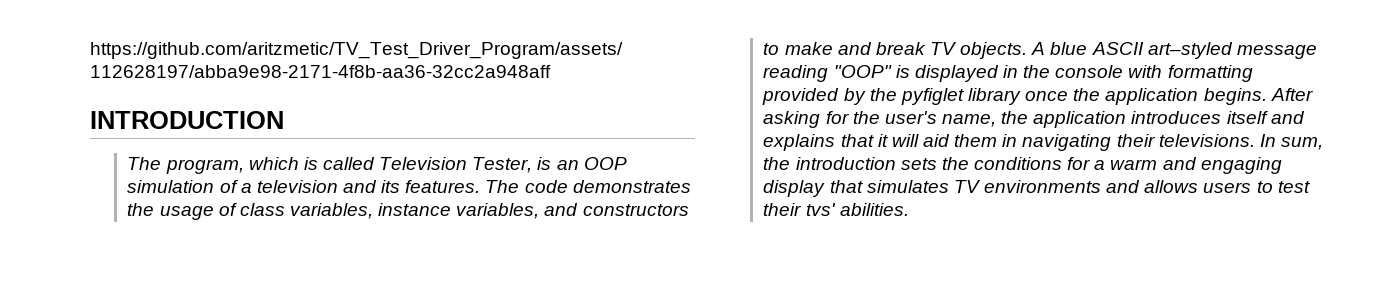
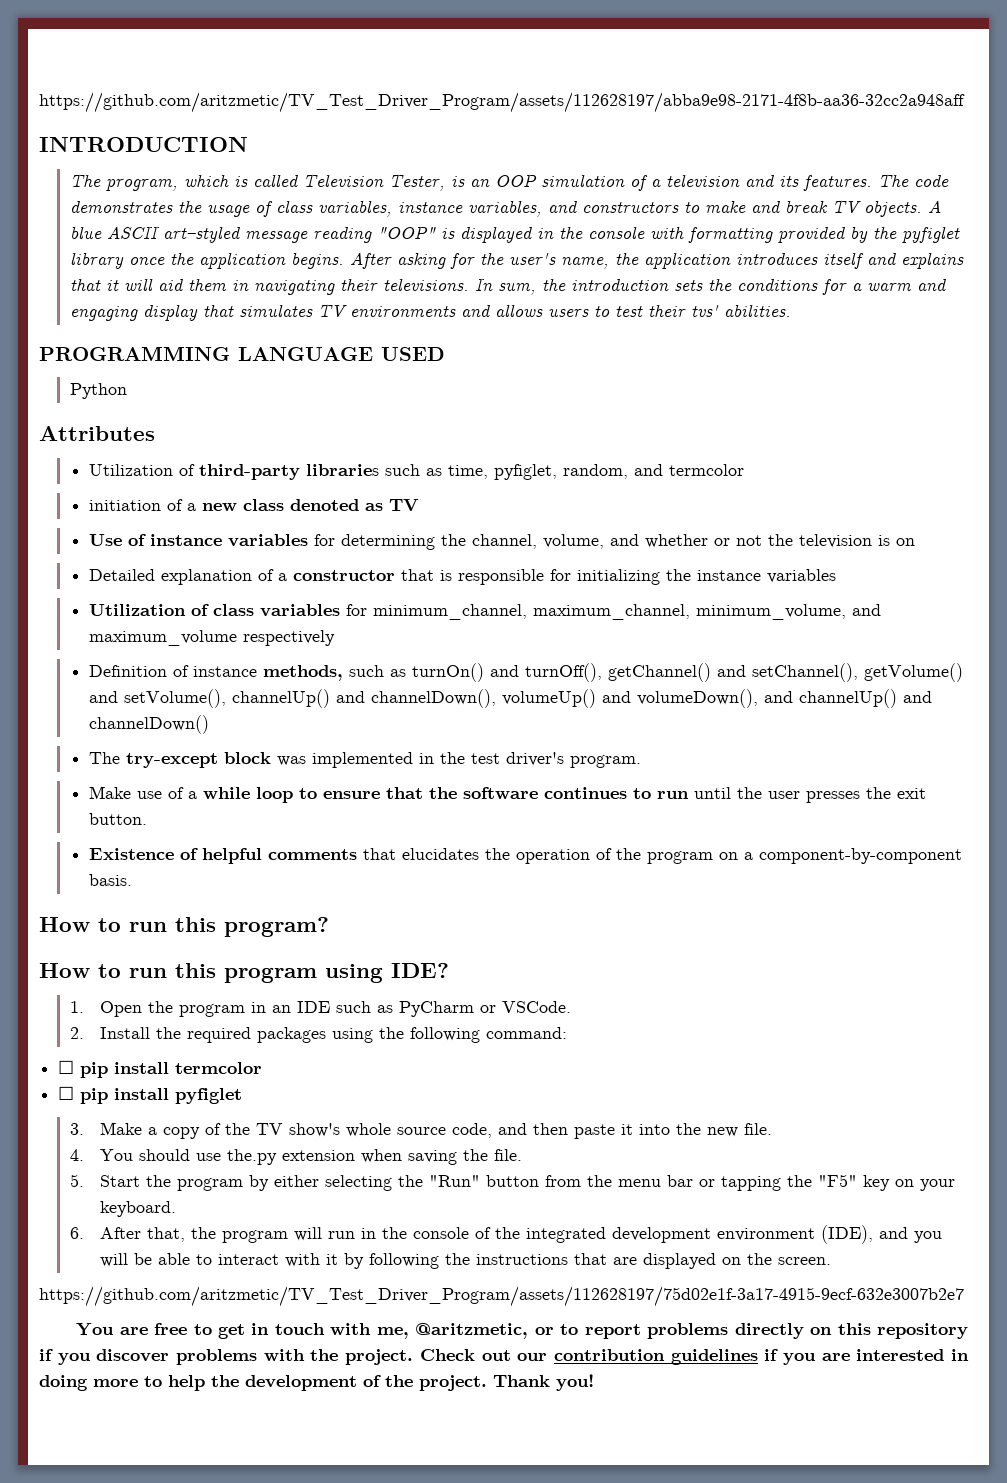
(909, 209) none -> [39,346,445,361] [69,383,127,399] [39,426,155,441] [88,464,744,480] [88,499,419,511] [88,534,915,550] [88,569,836,585] [88,604,881,620] [88,630,335,646] [88,663,963,682] [88,689,932,708] [88,715,209,734] [88,752,641,768] [88,786,926,803] [88,813,147,825] [88,848,962,864] [88,874,132,886] [39,917,329,937] [39,963,449,983] [69,1001,572,1017] [69,1027,568,1043] [58,1060,263,1078] [58,1086,243,1104] [69,1122,773,1139] [69,1149,523,1165] [69,1174,956,1191] [100,1201,177,1217] [69,1225,943,1244] [100,1253,832,1269] [39,1286,964,1307] [76,1323,969,1339] [39,1349,969,1365] [39,1374,594,1391] // PROGRAMMING LANGUAGE USED // Python // Attributes // Utilization of third-party libraries such as time, pyfiglet, random, and termcolor // initiation of a new class denoted as TV // Use of instance variables for determining the channel, volume, and whether or not the television is on // Detailed explanation of a constructor that is responsible for initializing the instance variables // Utilization of class variables for minimum_channel, maximum_channel, minimum_volume, and maximum_volume respectively // Definition of instance methods, such as turnOn() and turnOff(), getChannel() and setChannel(), getVolume() and setVolume(), channelUp() and channelDown(), volumeUp() and volumeDown(), and channelUp() and channelDown() // The try-except block was implemented in the test driver's program. // Make use of a while loop to ensure that the software continues to run until the user presses the exit button. // Existence of helpful comments that elucidates the operation of the program on a component-by-component basis. // How to run this program? // How to run this program using IDE? // 1. Open the program in an IDE such as PyCharm or VSCode. // 2. Install the required packages using the following command: // ☐ pip install termcolor // ☐ pip install pyfiglet // 3. Make a copy of the TV show's whole source code, and then paste it into the new file. // 4. You should use the.py extension when saving the file. // 5. Start the program by either selecting the "Run" button from the menu bar or tapping the "F5" key on your keyboard. // 6. After that, the program will run in the console of the integrated development environment (IDE), and you will be able to interact with it by following the instructions that are displayed on the screen. // https://github.com/aritzmetic/TV_Test_Driver_Program/assets/112628197/75d02e1f-3a17-4915-9ecf-632e3007b2e7 // You are free to get in touch with me, @aritzmetic, or to report problems directly on this repository if you discover problems with the project. Check out our contribution guidelines if you are interested in doing more to help the development of the project. Thank you!

